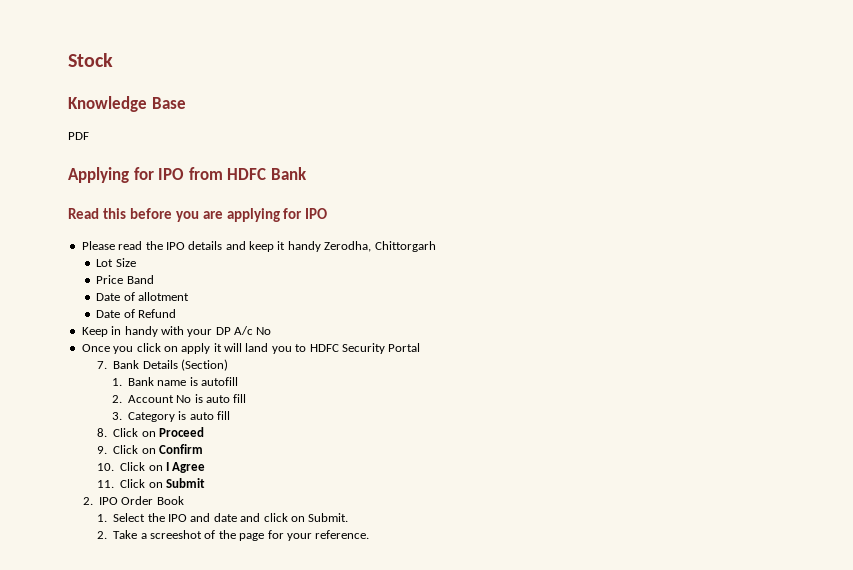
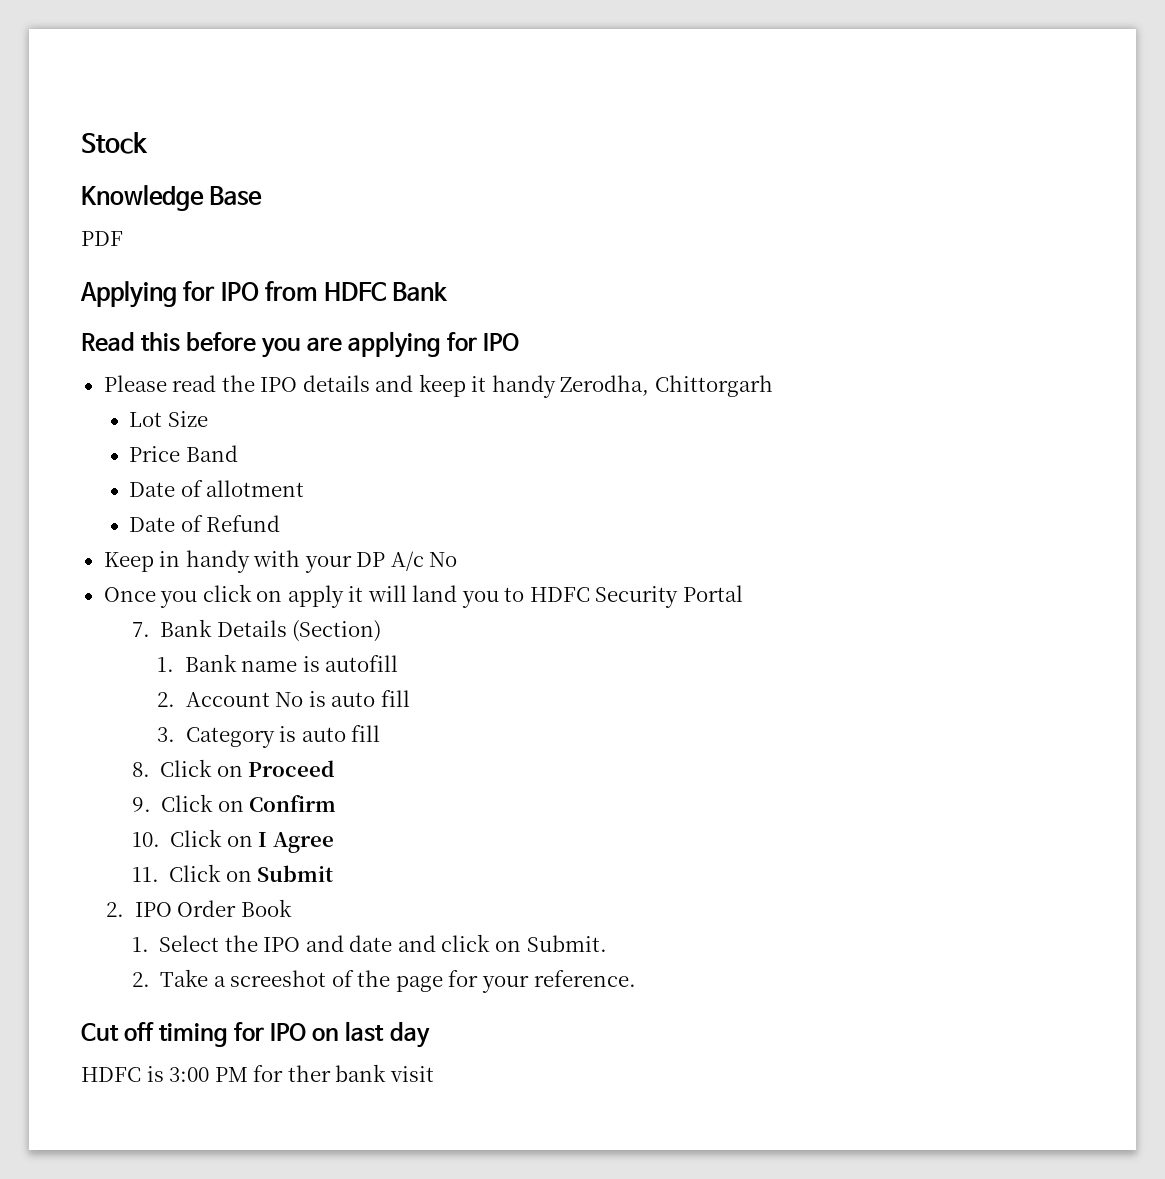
(370, 534) none -> [81,1021,430,1048] [81,1064,434,1082] // Cut off timing for IPO on last day // HDFC is 3:00 PM for ther bank visit

